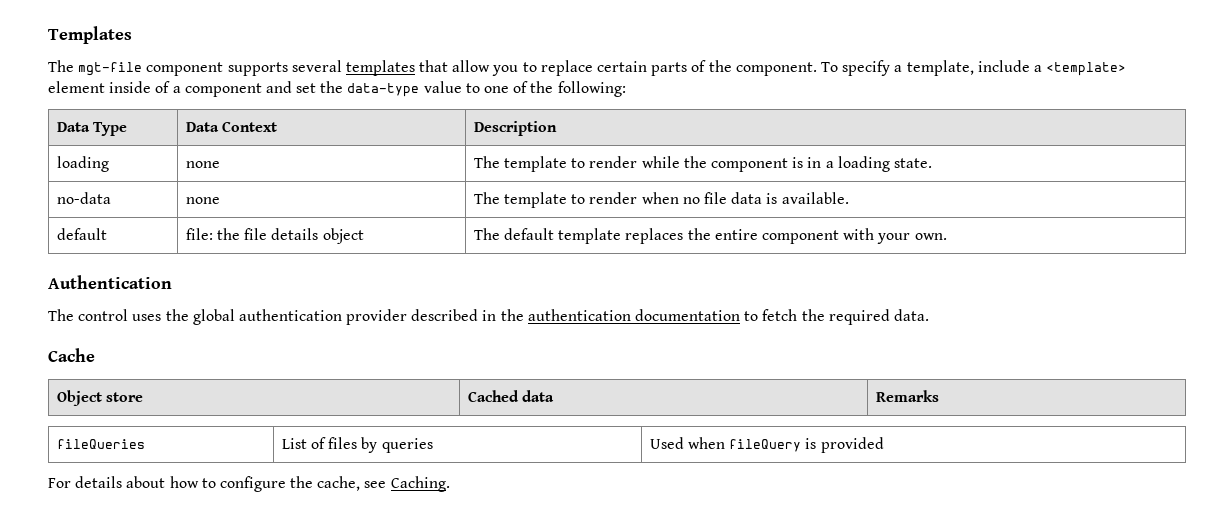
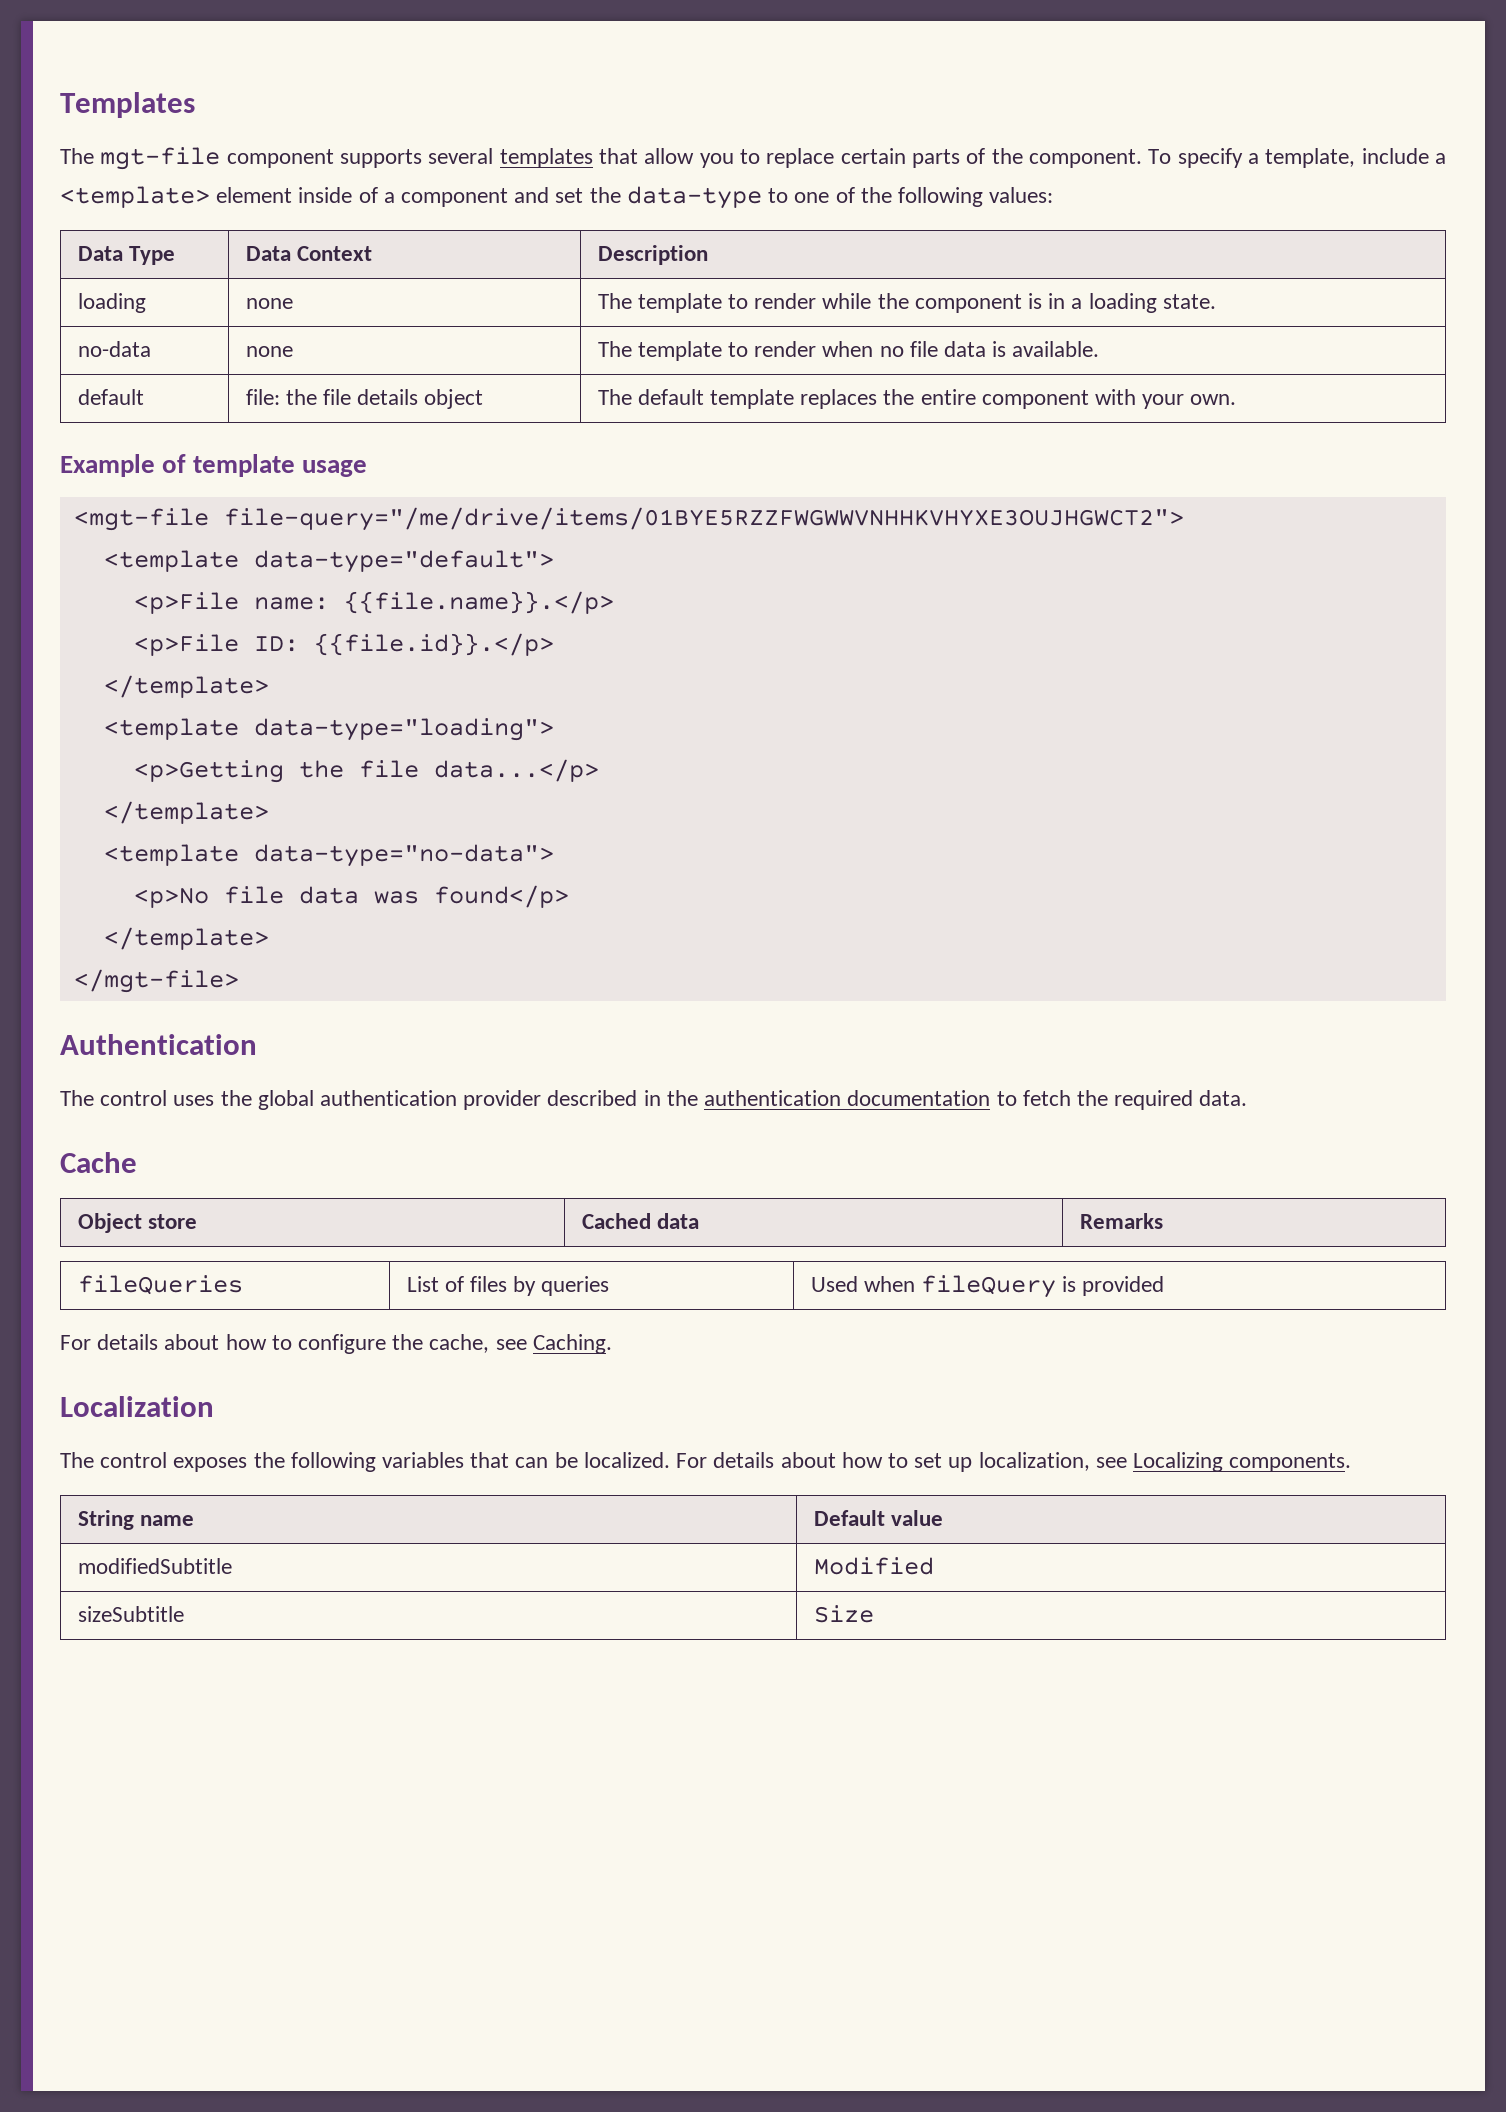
[423,81,462,93] value -> (762, 197) none
[557,81,626,97] following: -> [897,187,1054,207] following values:
(947, 236) none -> [60,454,368,477] [73,507,1184,531] [103,550,554,573] [133,591,614,614] [133,633,554,656] [103,675,269,698] [103,718,554,741] [133,759,599,783] [103,801,269,824] [103,844,554,867] [133,885,569,908] [103,927,269,950] [73,969,239,993] // Example of template usage // <mgt-file file-query="/me/drive/items/01BYE5RZZFWGWWVNHHKVHYXE3OUJHGWCT2"> // <template data-type="default"> // <p>File name: {{file.name}}.</p> // <p>File ID: {{file.id}}.</p> // </template> // <template data-type="loading"> // <p>Getting the file data...</p> // </template> // <template data-type="no-data"> // <p>No file data was found</p> // </template> // </mgt-file>
(450, 484) none -> [60,1396,214,1417] [60,1452,1352,1472] [77,1510,194,1530] [813,1510,943,1526] [77,1558,232,1574] [813,1557,934,1575] [77,1606,184,1622] [813,1605,874,1623] // Localization // The control exposes the following variables that can be localized. For details about how to set up localization, see Localizing components. // String name | Default value // modifiedSubtitle | Modified // sizeSubtitle | Size

